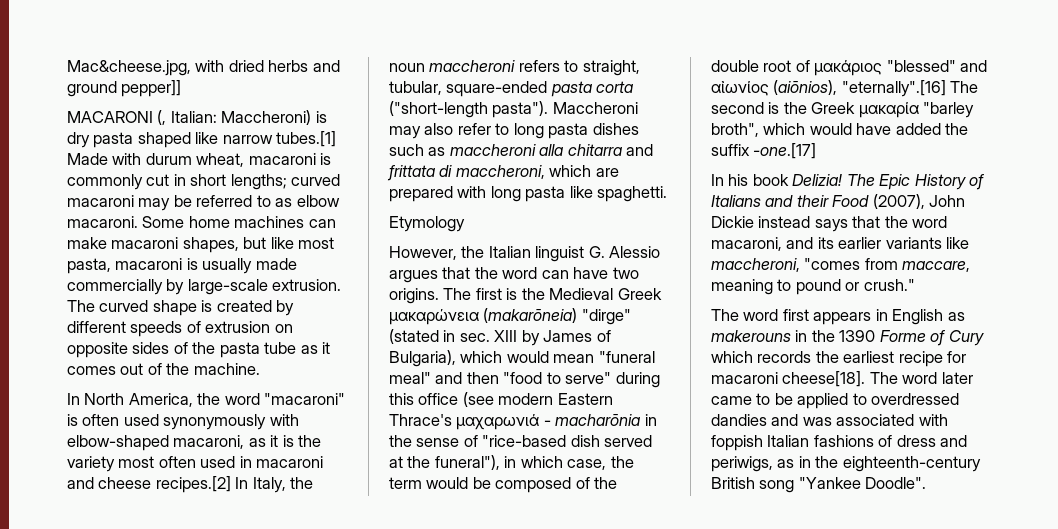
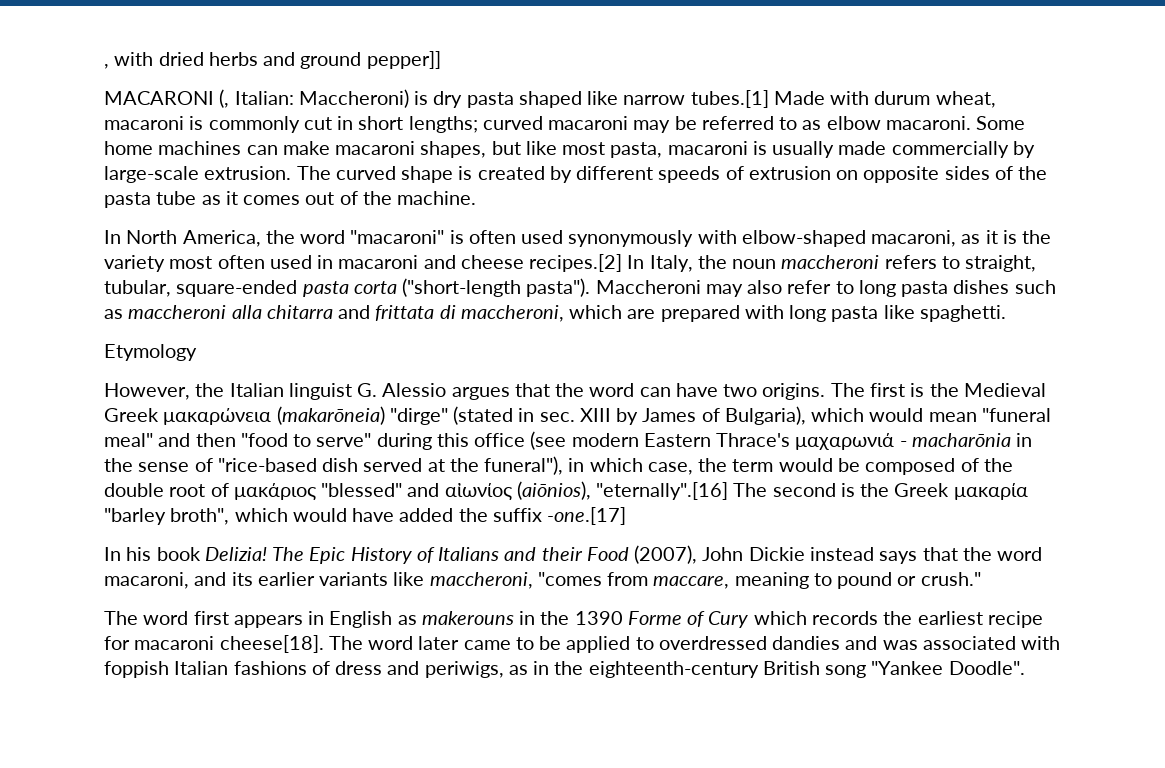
[67,60,191,76] Mac&cheese.jpg, -> [104,64,109,69] ,

